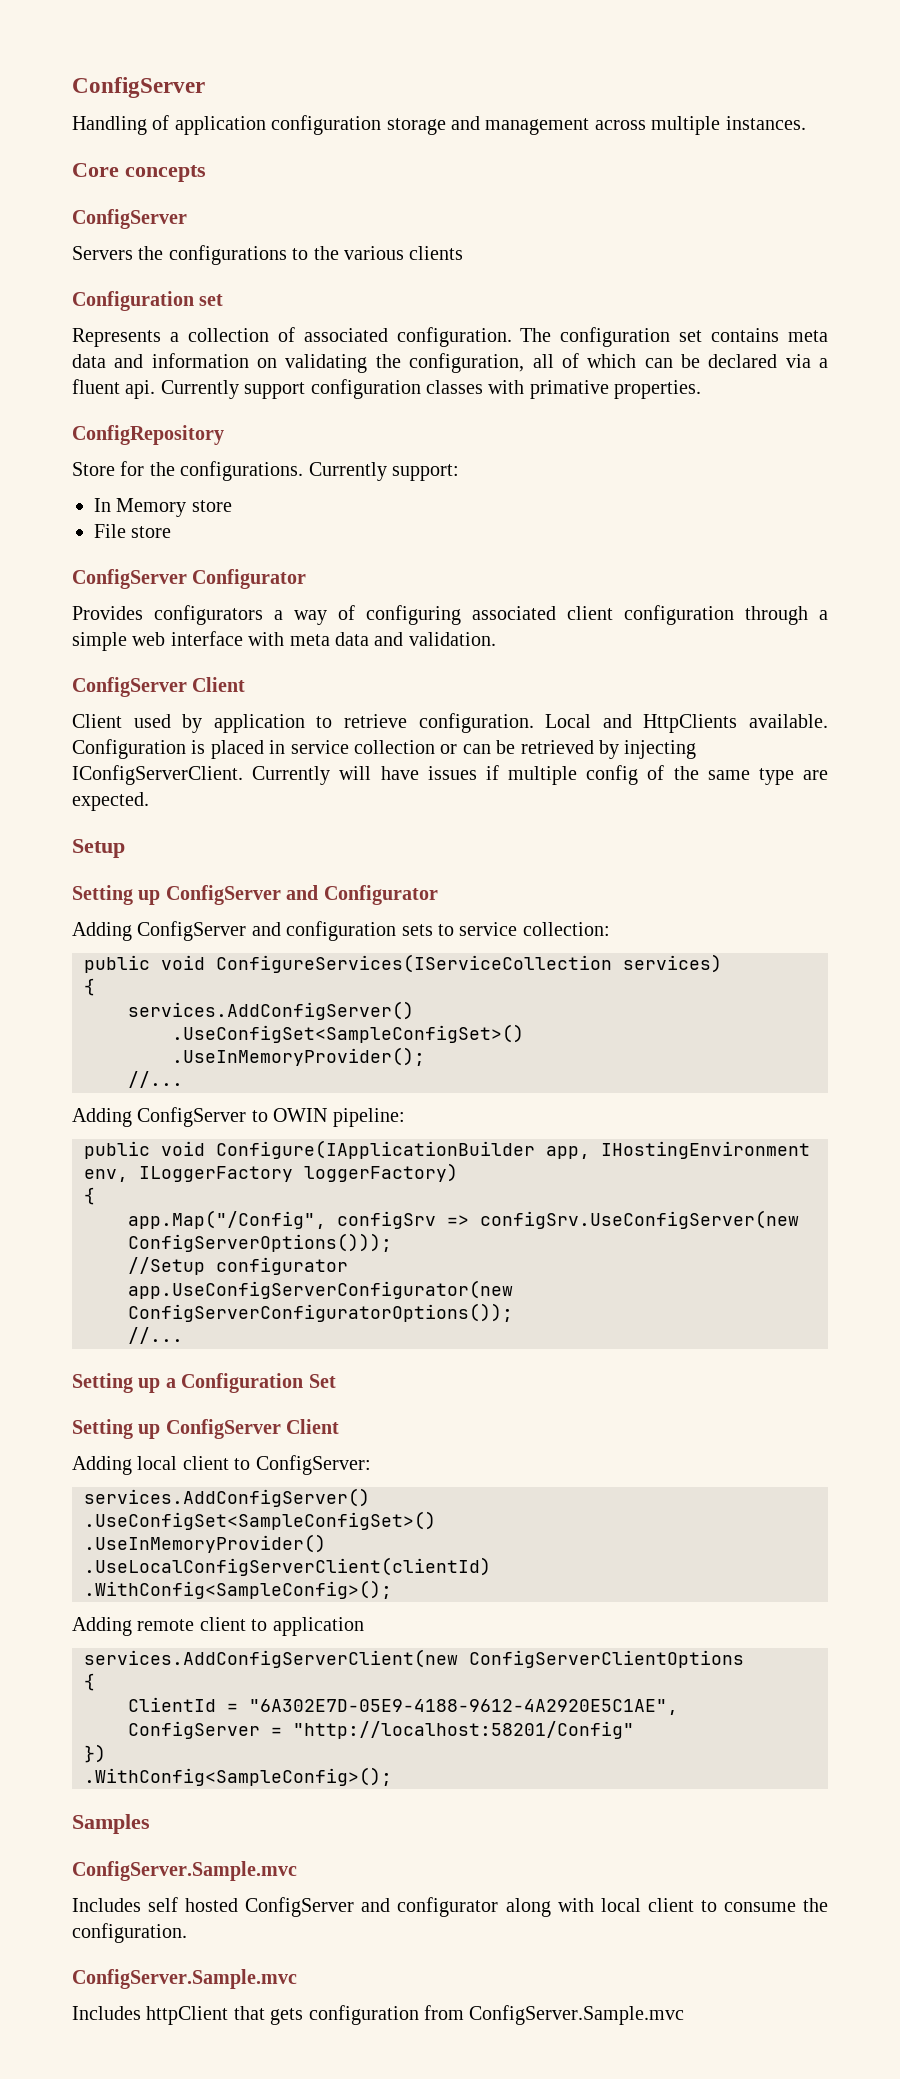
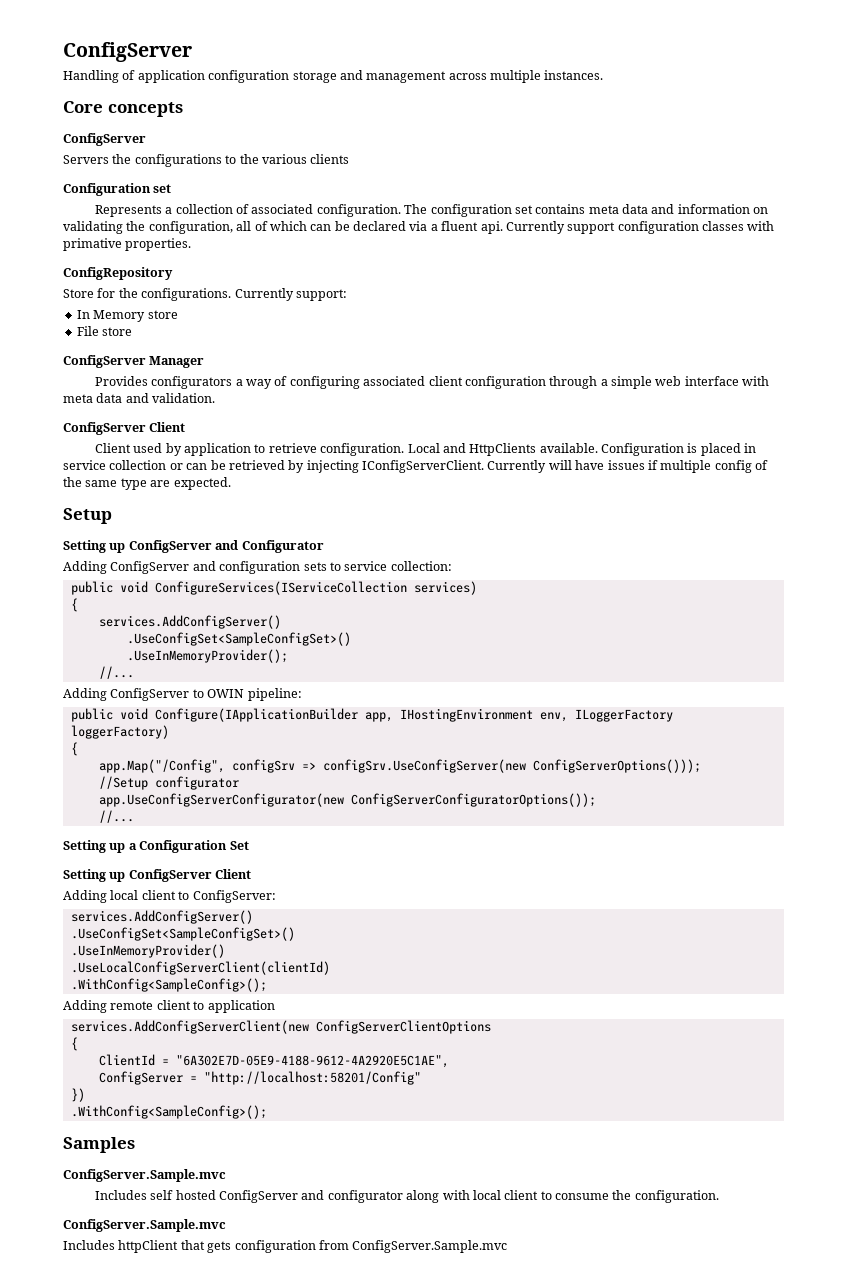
[192,569,307,589] Configurator -> [149,356,205,368] Manager

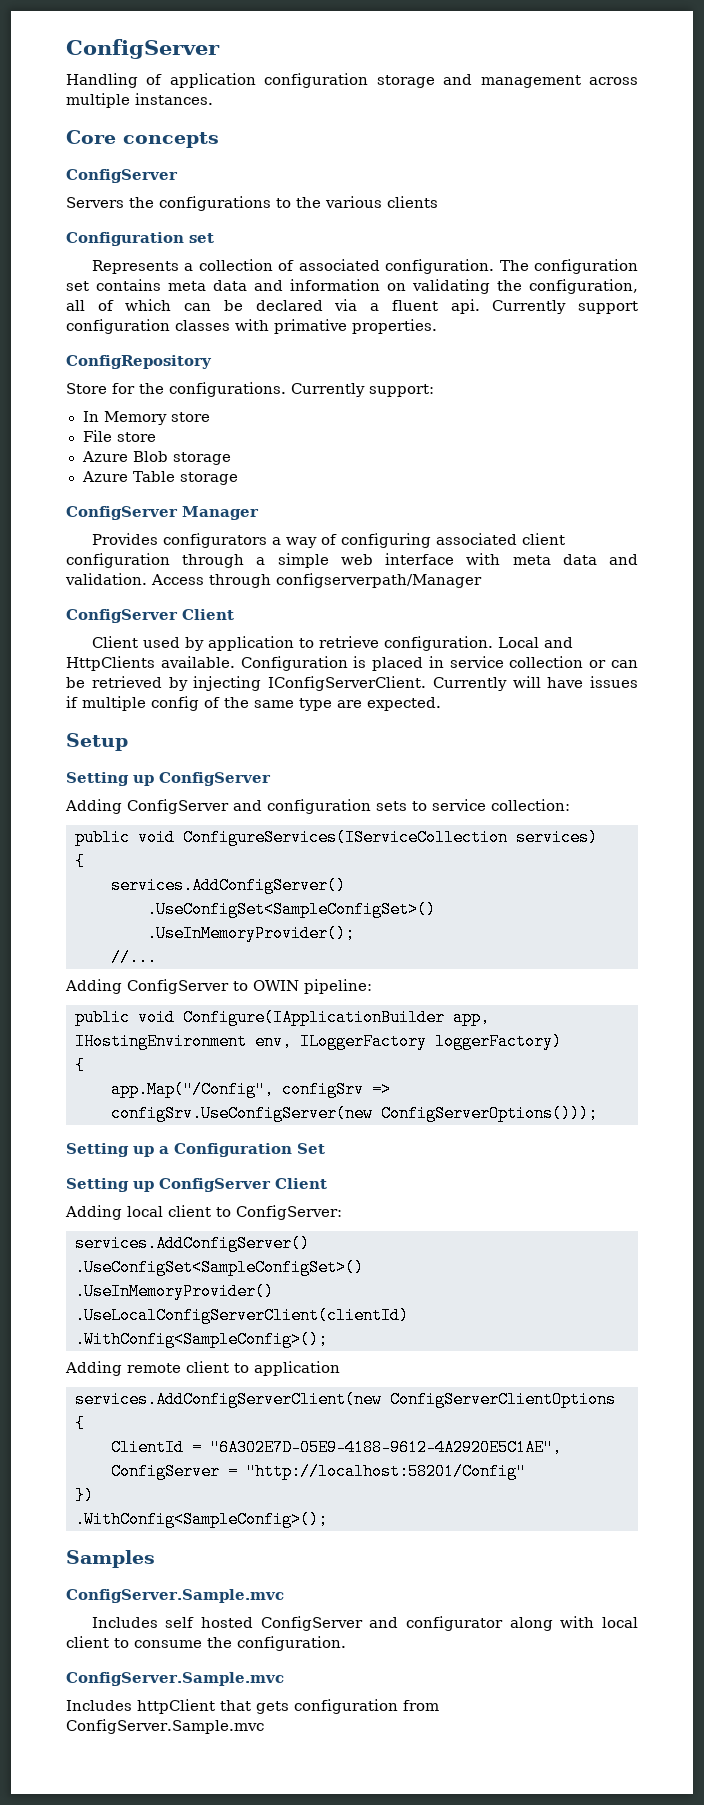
(133, 331) none -> [81,451,231,465] [81,471,239,485] // Azure Blob storage // Azure Table storage
(216, 398) none -> [151,573,482,588] Access through configserverpath/Manager
[215,540,324,553] and Configurator -> (271, 779) none
[98,776,239,790] [98,793,596,807] [98,810,134,823] // //Setup configurator // app.UseConfigServerConfigurator(new ConfigServerConfiguratorOptions()); // //... -> (598, 1113) none

